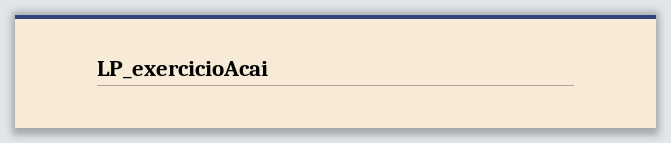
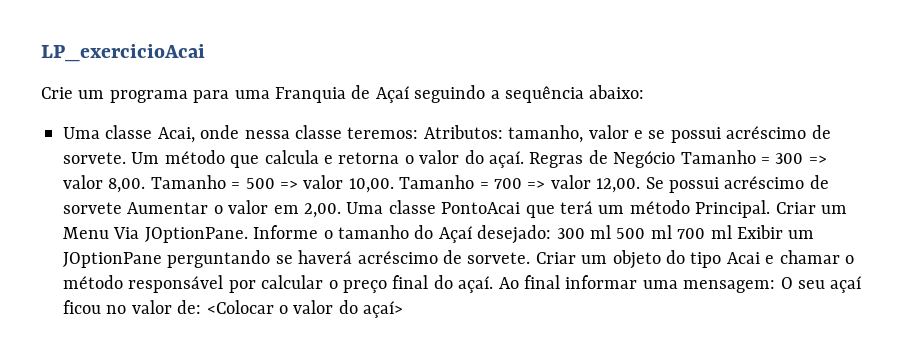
(268, 70) none -> [41,85,645,103] [63,125,831,143] [63,150,827,168] [63,175,829,193] [63,200,847,218] [63,225,815,244] [63,250,854,269] [63,275,862,293] [63,300,404,318] // Crie um programa para uma Franquia de Açaí seguindo a sequência abaixo: // Uma classe Acai, onde nessa classe teremos: Atributos: tamanho, valor e se possui acréscimo de sorvete. Um método que calcula e retorna o valor do açaí. Regras de Negócio Tamanho = 300 => valor 8,00. Tamanho = 500 => valor 10,00. Tamanho = 700 => valor 12,00. Se possui acréscimo de sorvete Aumentar o valor em 2,00. Uma classe PontoAcai que terá um método Principal. Criar um Menu Via JOptionPane. Informe o tamanho do Açaí desejado: 300 ml 500 ml 700 ml Exibir um JOptionPane perguntando se haverá acréscimo de sorvete. Criar um objeto do tipo Acai e chamar o método responsável por calcular o preço final do açaí. Ao final informar uma mensagem: O seu açaí ficou no valor de: <Colocar o valor do açaí>

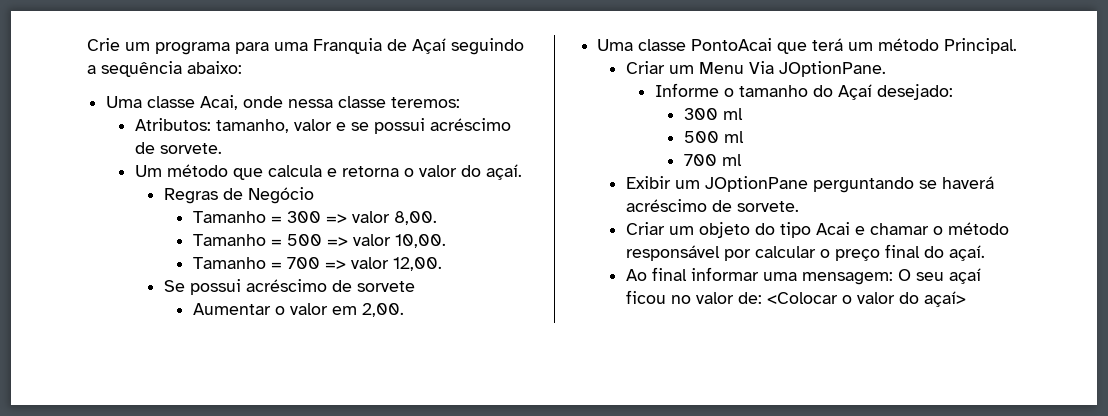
[41,44,205,62] LP_exercicioAcai // -> (87, 44) none
(419, 133) none -> (461, 102) //
(126, 158) none -> (223, 148) //
(524, 159) none -> (523, 172) //
(676, 159) none -> (314, 195) //
(146, 185) none -> (437, 218) //
(394, 185) none -> (446, 241) //
(641, 185) none -> (442, 264) //
(122, 208) none -> (415, 286) //
(341, 210) none -> (404, 310) //
(771, 209) none -> (1018, 46) //
(248, 235) none -> (887, 69) //
(552, 234) none -> (953, 92) //
(611, 232) none -> (743, 114) //
(672, 232) none -> (744, 137) //
(732, 232) none -> (742, 160) //
(531, 258) none -> (800, 206) //
(494, 284) none -> (986, 253) //

